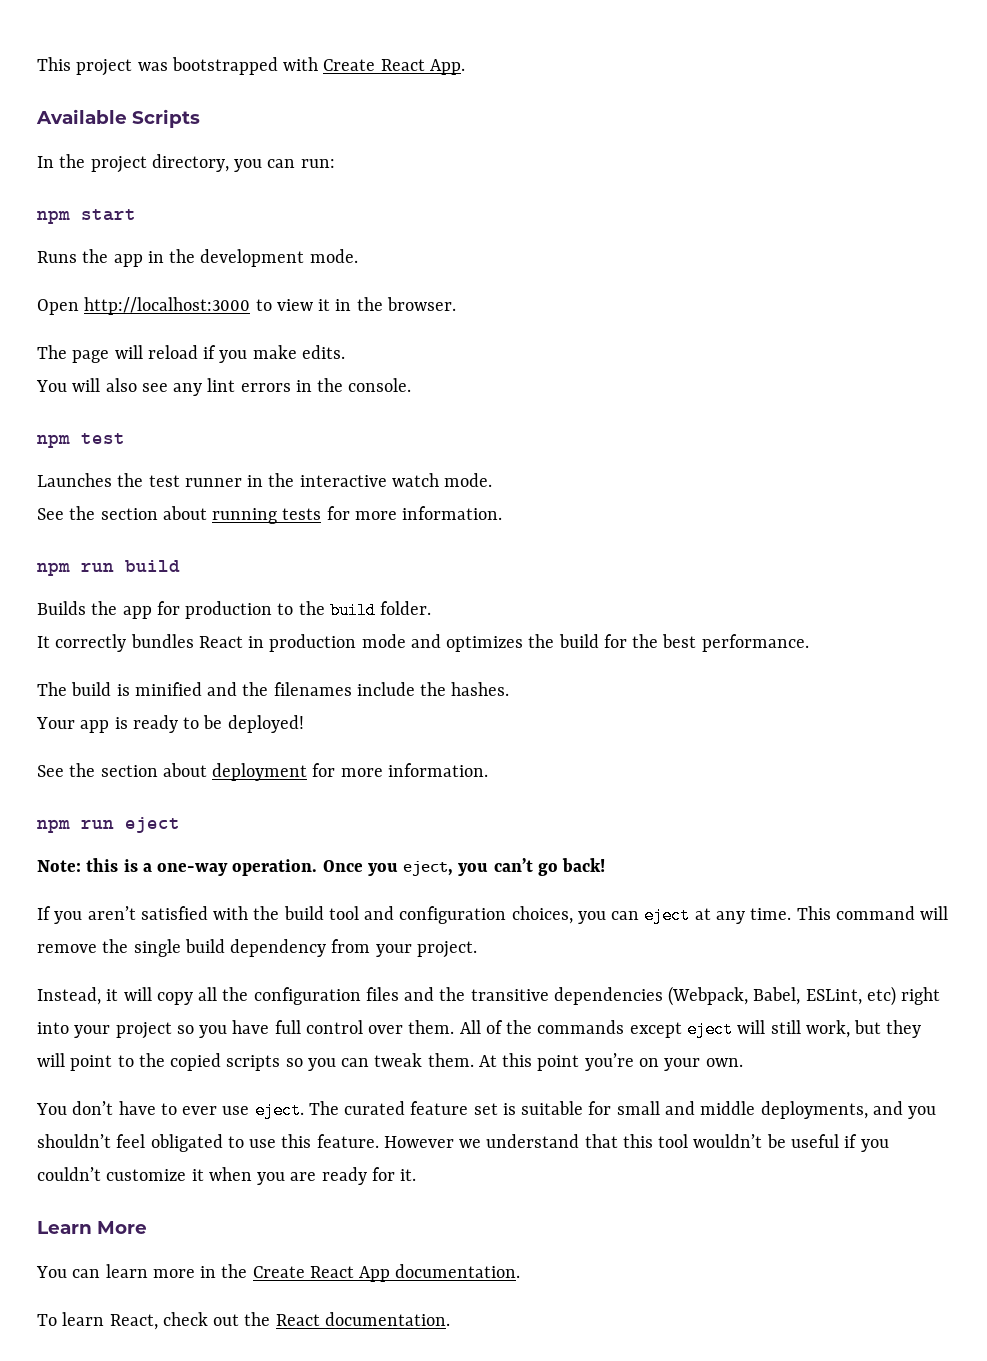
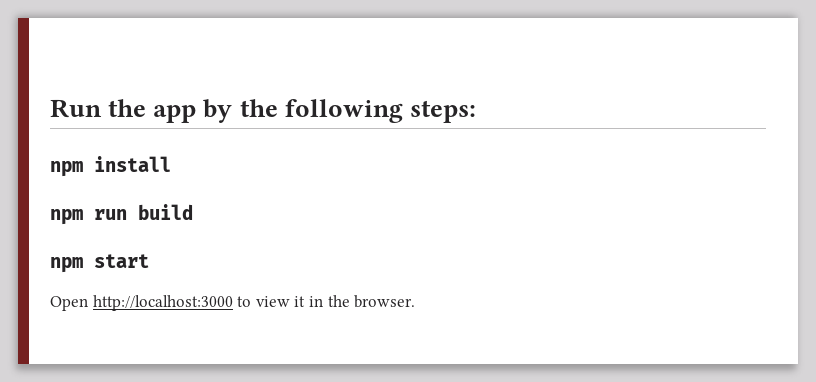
[37,57,465,76] [36,109,200,128] [37,154,335,173] [37,209,136,224] [37,249,358,267] This project was bootstrapped with Create React App. // Available Scripts // In the project directory, you can run: // npm start // Runs the app in the development mode. -> [50,99,476,123] [50,156,171,177] [50,204,193,225] [50,254,149,273] Run the app by the following steps: // npm install // npm run build // npm start
[37,345,345,363] [36,378,412,396] [37,433,125,448] [37,473,493,487] [37,506,503,524] [37,560,180,576] [37,601,432,619] [37,634,809,652] [37,682,510,696] [36,715,304,733] [37,763,488,781] [37,817,180,833] [37,858,606,876] [37,906,949,924] [37,939,477,958] [37,986,941,1006] [37,1020,922,1039] [37,1053,743,1071] [36,1101,937,1119] [37,1134,889,1152] [37,1167,417,1185] [37,1221,147,1234] [36,1264,521,1282] [37,1312,450,1330] // The page will reload if you make edits. // You will also see any lint errors in the console. // npm test // Launches the test runner in the interactive watch mode. // See the section about running tests for more information. // npm run build // Builds the app for production to the build folder. // It correctly bundles React in production mode and optimizes the build for the best performance. // The build is minified and the filenames include the hashes. // Your app is ready to be deployed! // See the section about deployment for more information. // npm run eject // Note: this is a one-way operation. Once you eject, you can’t go back! // If you aren’t satisfied with the build tool and configuration choices, you can eject at any time. This command will remove the single build dependency from your project. // Instead, it will copy all the configuration files and the transitive dependencies (Webpack, Babel, ESLint, etc) right into your project so you have full control over them. All of the commands except eject will still work, but they will point to the copied scripts so you can tweak them. At this point you’re on your own. // You don’t have to ever use eject. The curated feature set is suitable for small and middle deployments, and you shouldn’t feel obligated to use this feature. However we understand that this tool wouldn’t be useful if you couldn’t customize it when you are ready for it. // Learn More // You can learn more in the Create React App documentation. // To learn React, check out the React documentation. -> (416, 301) none

